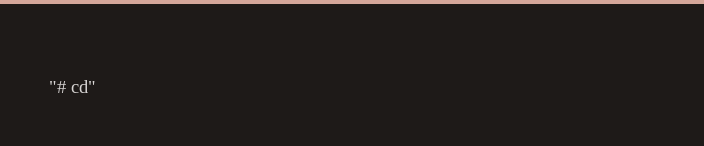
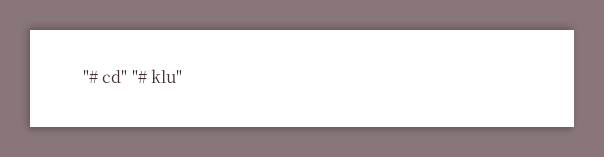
(96, 86) none -> [131,69,182,83] "# klu"

